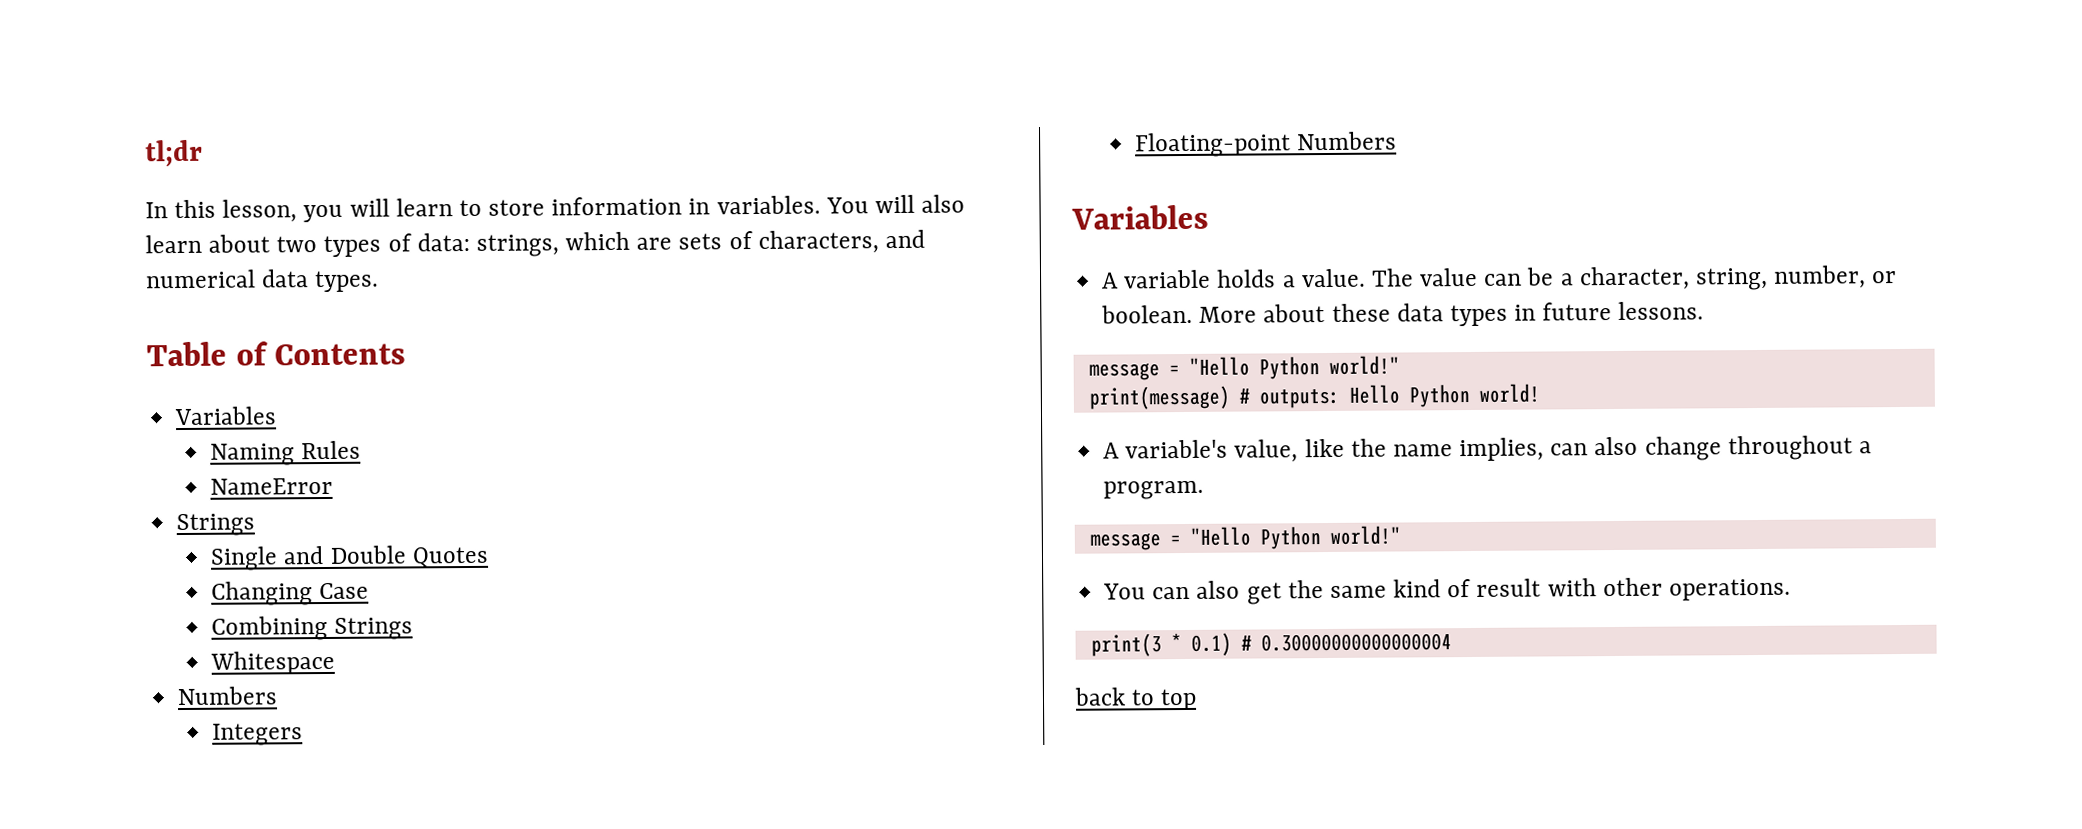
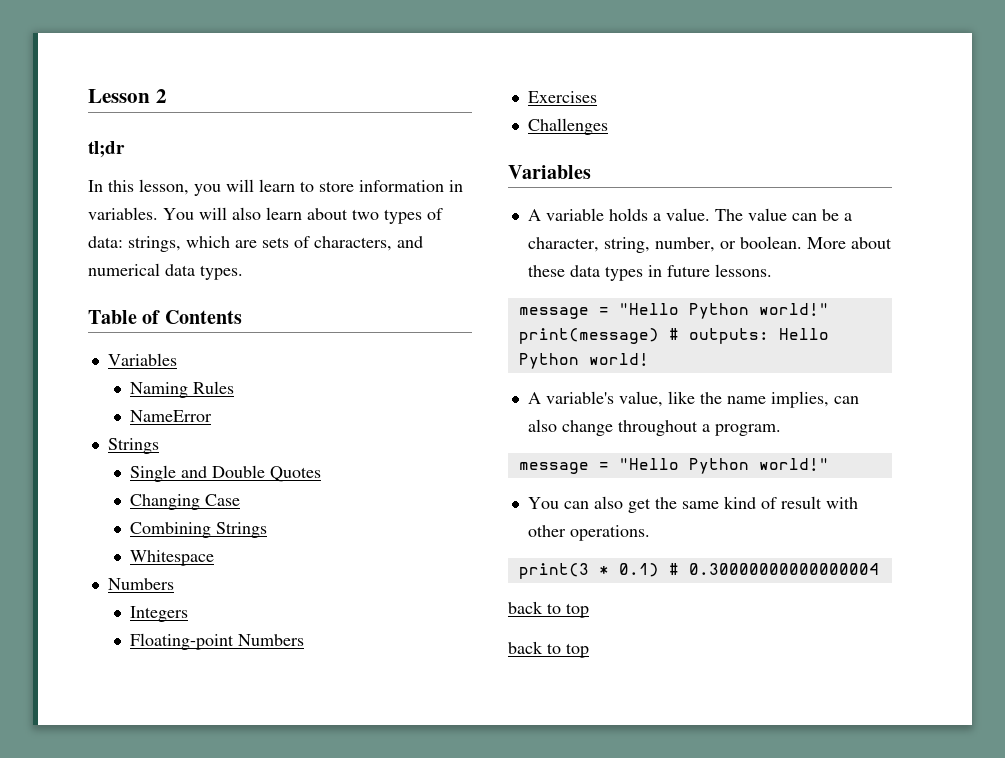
(145, 153) none -> [88,89,167,103] Lesson 2 //
(1398, 141) none -> [527,91,597,103] [527,118,608,135] // Exercises // Challenges
(1198, 699) none -> [508,641,589,658] // back to top

